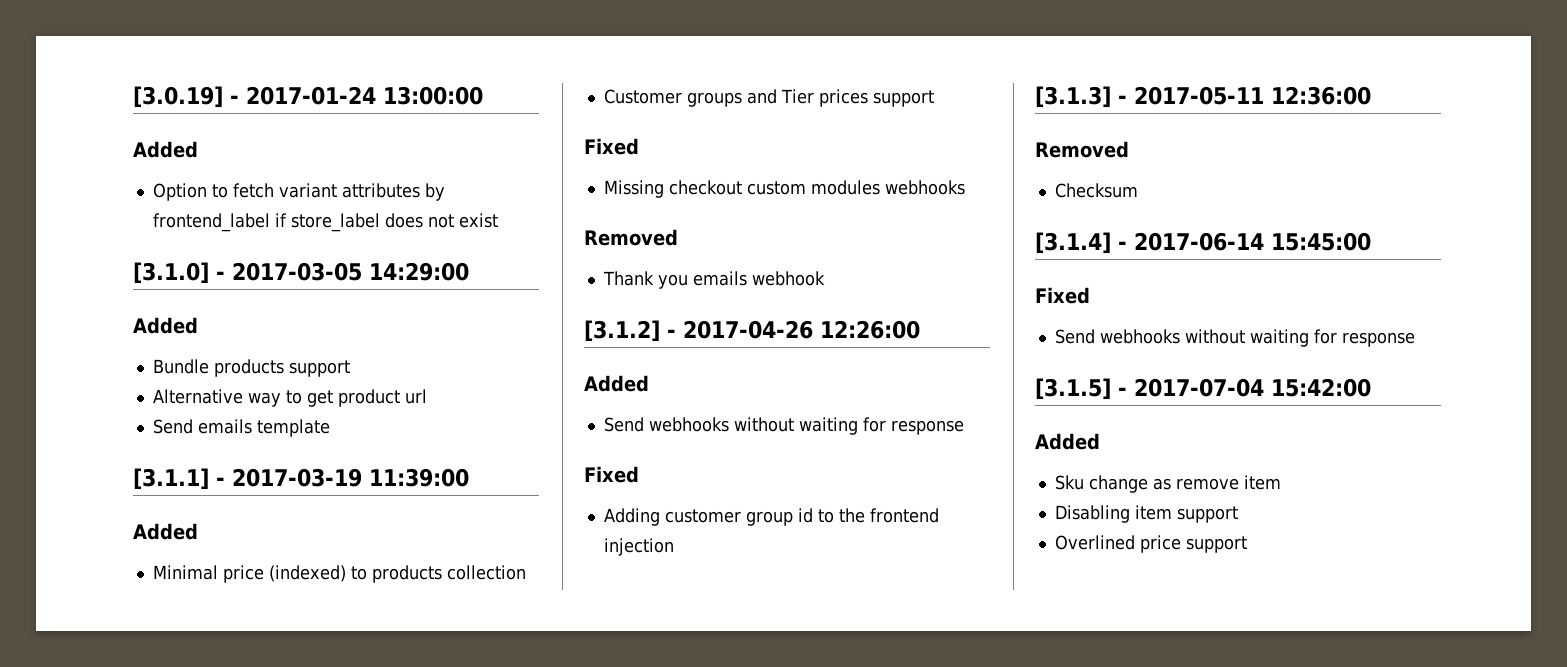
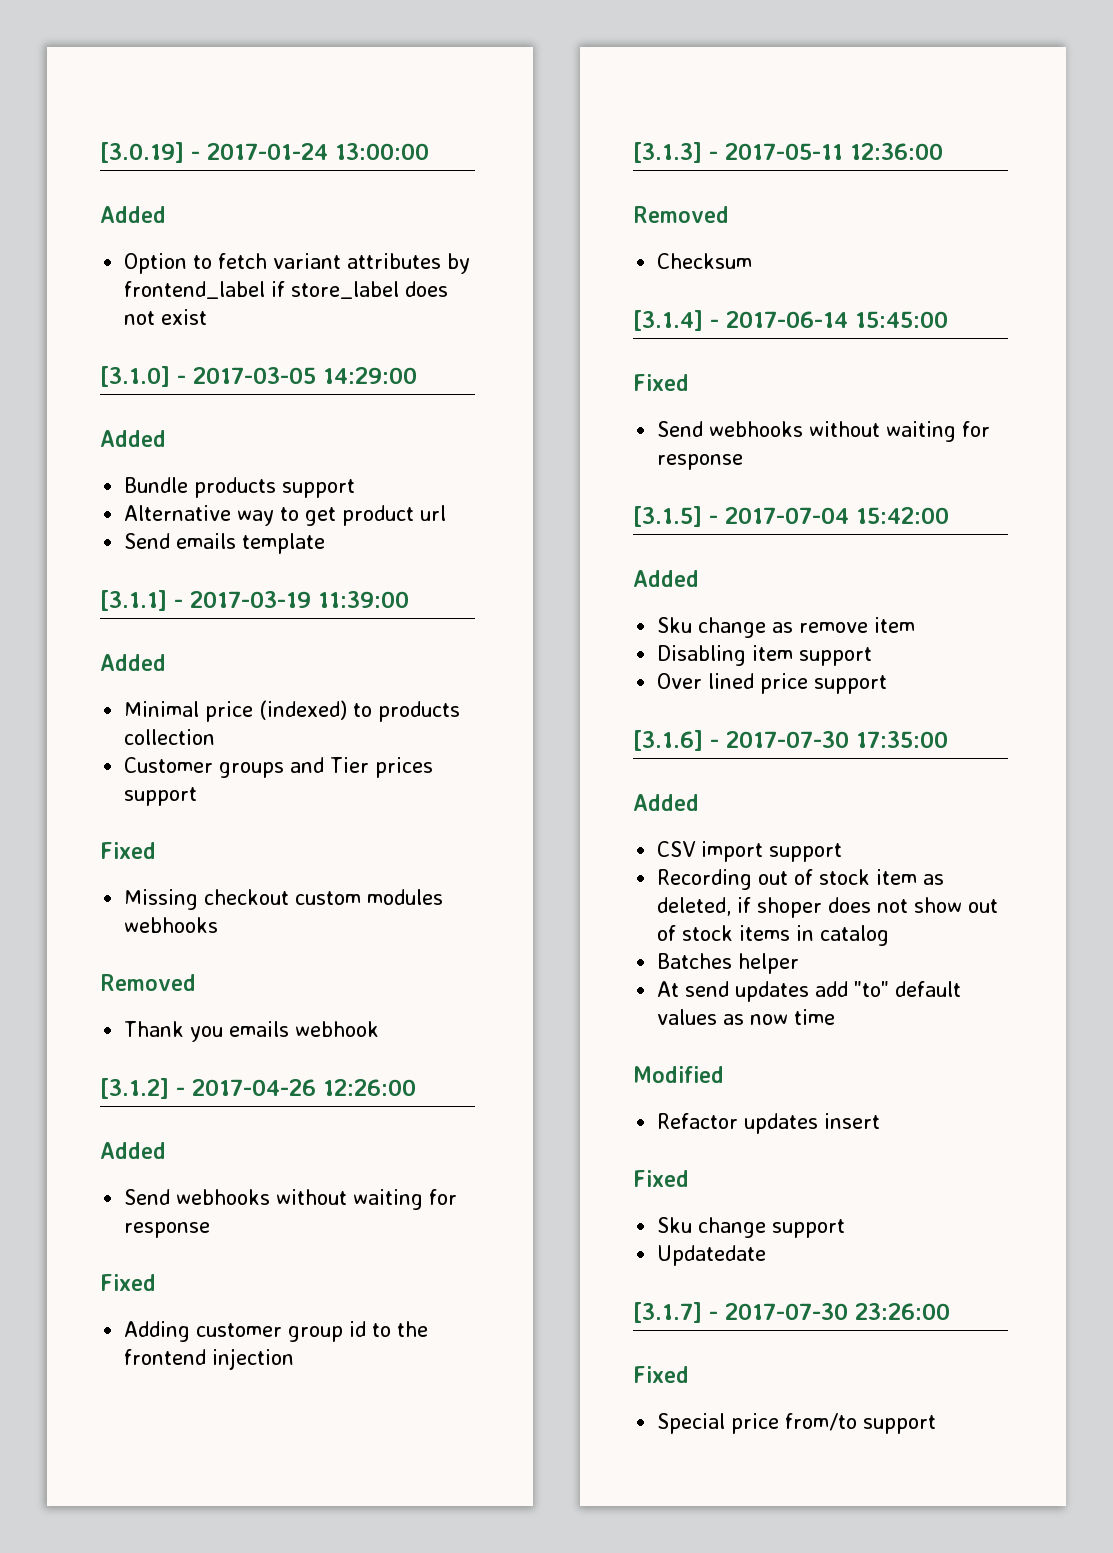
[1054,535,1135,550] Overlined -> [657,673,755,689] Over lined
(1247, 544) none -> [633,730,948,751] [633,794,699,811] [657,841,843,862] [657,869,945,890] [657,897,999,918] [657,925,890,946] [657,953,800,974] [657,981,962,1002] [657,1009,836,1025] [633,1066,724,1083] [657,1113,881,1134] [633,1170,689,1187] [657,1217,846,1238] [657,1245,767,1266] [633,1302,950,1323] [633,1366,689,1383] [657,1413,937,1434] // [3.1.6] - 2017-07-30 17:35:00 // Added // CSV import support // Recording out of stock item as deleted, if shoper does not show out of stock items in catalog // Batches helper // At send updates add "to" default values as now time // Modified // Refactor updates insert // Fixed // Sku change support // Updatedate // [3.1.7] - 2017-07-30 23:26:00 // Fixed // Special price from/to support

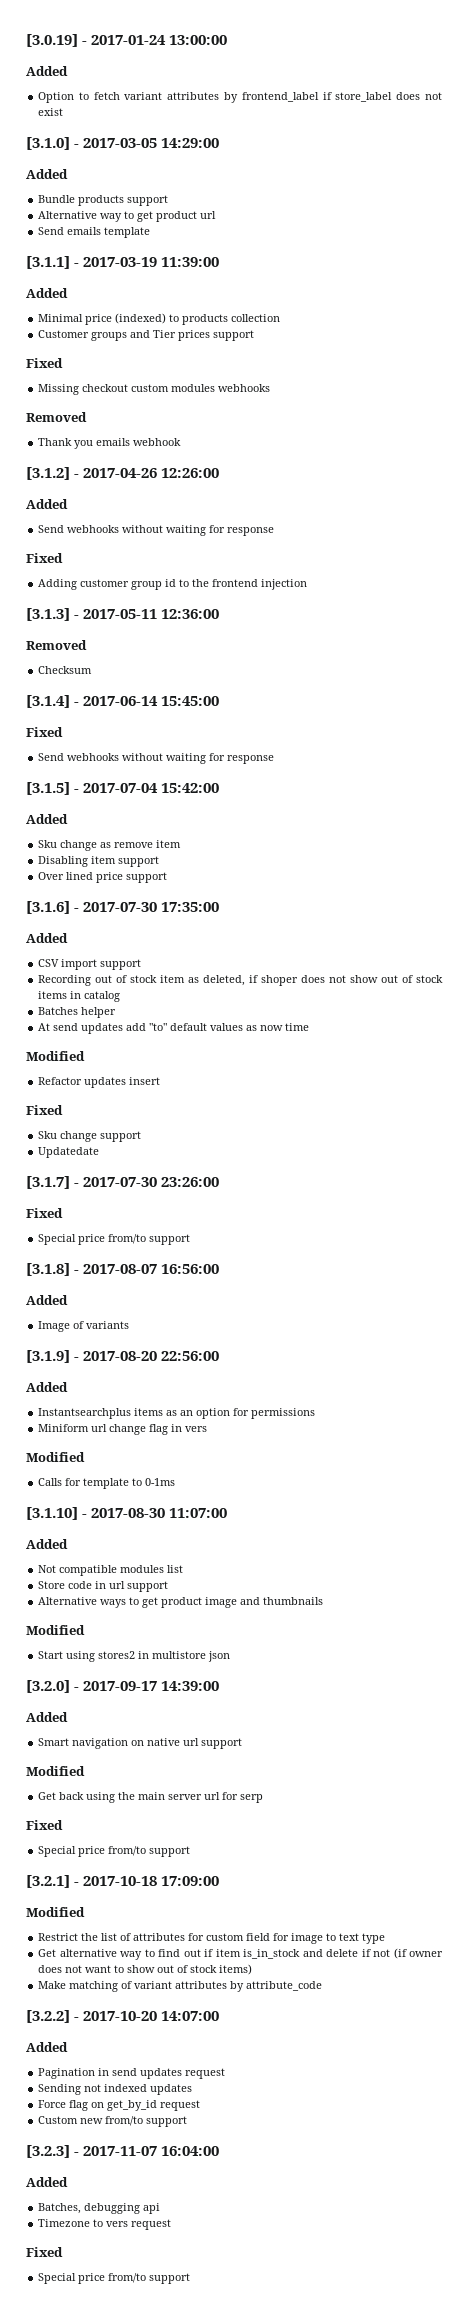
(937, 1424) none -> [26,1263,220,1276] [26,1295,68,1305] [38,1321,130,1332] [26,1350,220,1363] [26,1382,68,1392] [38,1408,316,1419] [38,1424,208,1435] [26,1452,85,1462] [38,1478,176,1489] [26,1507,228,1520] [26,1539,68,1549] [38,1565,184,1576] [38,1581,169,1592] [38,1597,324,1608] [26,1625,85,1635] [38,1651,231,1662] [26,1680,220,1693] [26,1712,68,1722] [38,1738,243,1749] [26,1766,85,1776] [38,1792,264,1803] [26,1820,63,1830] [38,1846,191,1857] [26,1875,220,1888] [26,1907,85,1917] [38,1933,386,1944] [38,1948,443,1960] [38,1964,253,1975] [38,1981,323,1992] [26,2010,220,2023] [26,2042,68,2052] [38,2068,226,2079] [38,2084,193,2095] [38,2100,201,2111] [38,2116,188,2127] [26,2145,220,2158] [26,2177,68,2187] [38,2203,161,2214] [38,2219,172,2230] [26,2247,63,2257] [38,2273,191,2284] // [3.1.8] - 2017-08-07 16:56:00 // Added // Image of variants // [3.1.9] - 2017-08-20 22:56:00 // Added // Instantsearchplus items as an option for permissions // Miniform url change flag in vers // Modified // Calls for template to 0-1ms // [3.1.10] - 2017-08-30 11:07:00 // Added // Not compatible modules list // Store code in url support // Alternative ways to get product image and thumbnails // Modified // Start using stores2 in multistore json // [3.2.0] - 2017-09-17 14:39:00 // Added // Smart navigation on native url support // Modified // Get back using the main server url for serp // Fixed // Special price from/to support // [3.2.1] - 2017-10-18 17:09:00 // Modified // Restrict the list of attributes for custom field for image to text type // Get alternative way to find out if item is_in_stock and delete if not (if owner does not want to show out of stock items) // Make matching of variant attributes by attribute_code // [3.2.2] - 2017-10-20 14:07:00 // Added // Pagination in send updates request // Sending not indexed updates // Force flag on get_by_id request // Custom new from/to support // [3.2.3] - 2017-11-07 16:04:00 // Added // Batches, debugging api // Timezone to vers request // Fixed // Special price from/to support

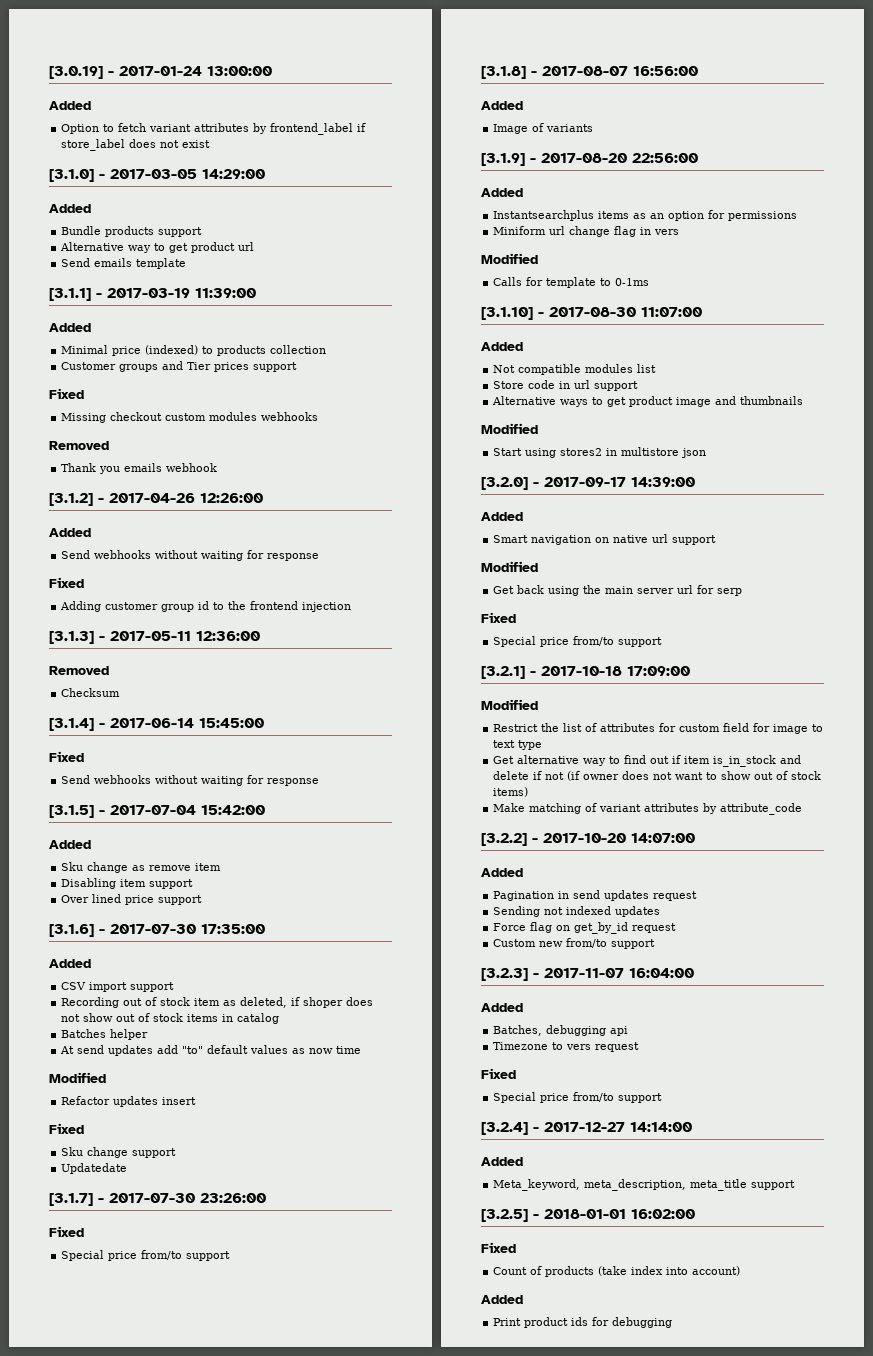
(191, 2278) none -> [481,1122,692,1135] [481,1157,523,1166] [493,1179,796,1191] [481,1209,695,1222] [481,1242,516,1253] [493,1266,741,1277] [481,1295,523,1304] [493,1317,673,1328] // [3.2.4] - 2017-12-27 14:14:00 // Added // Meta_keyword, meta_description, meta_title support // [3.2.5] - 2018-01-01 16:02:00 // Fixed // Count of products (take index into account) // Added // Print product ids for debugging

